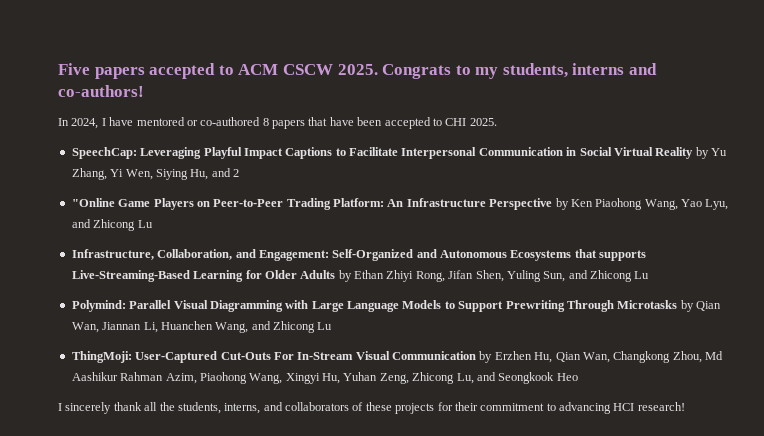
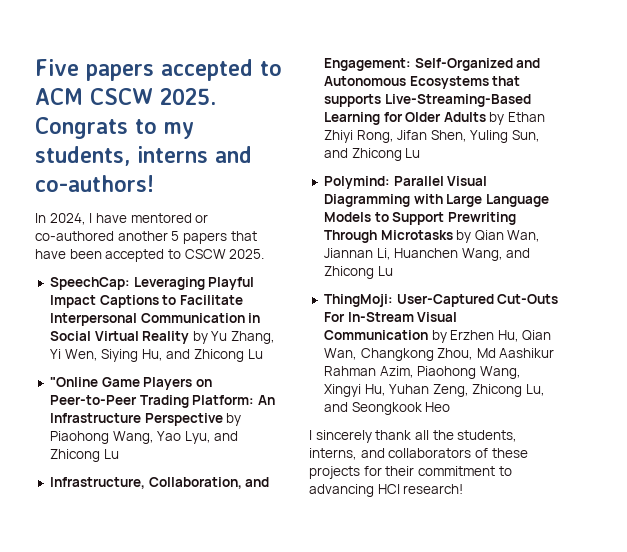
[262,118,269,126] 8 -> [117,231,180,241] another 5
[445,118,467,126] CHI -> [184,249,226,259] CSCW
[233,169,239,177] 2 -> [194,349,263,362] Zhicong Lu
[570,199,593,207] Ken -> (242, 419) none

